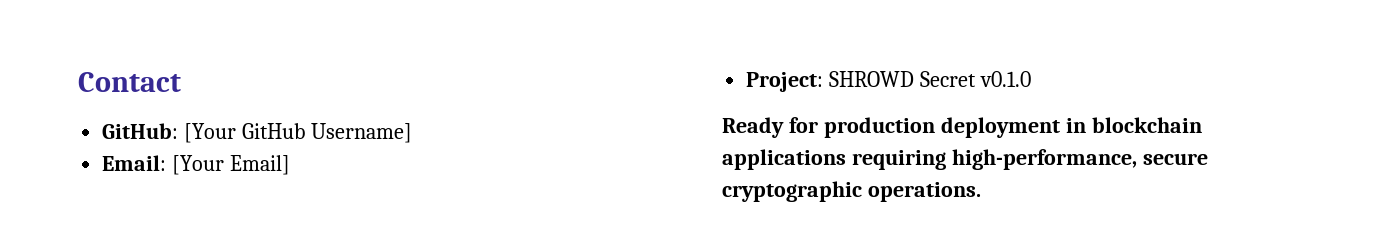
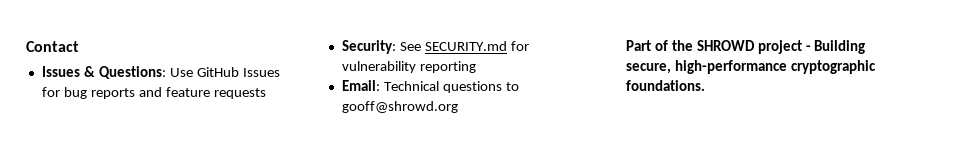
[102,123,413,143] [102,155,291,175] [746,71,1032,92] [722,117,1202,138] [722,149,1208,170] [722,181,981,202] GitHub: [Your GitHub Username] // Email: [Your Email] // Project: SHROWD Secret v0.1.0 // Ready for production deployment in blockchain applications requiring high-performance, secure cryptographic operations. -> [41,66,280,79] [41,87,266,99] [341,40,529,54] [341,61,476,73] [341,80,519,93] [341,101,458,113] [626,40,866,54] [626,60,876,74] [626,80,705,91] Issues & Questions: Use GitHub Issues for bug reports and feature requests // Security: See SECURITY.md for vulnerability reporting // Email: Technical questions to gooff@shrowd.org // Part of the SHROWD project - Building secure, high-performance cryptographic foundations.

